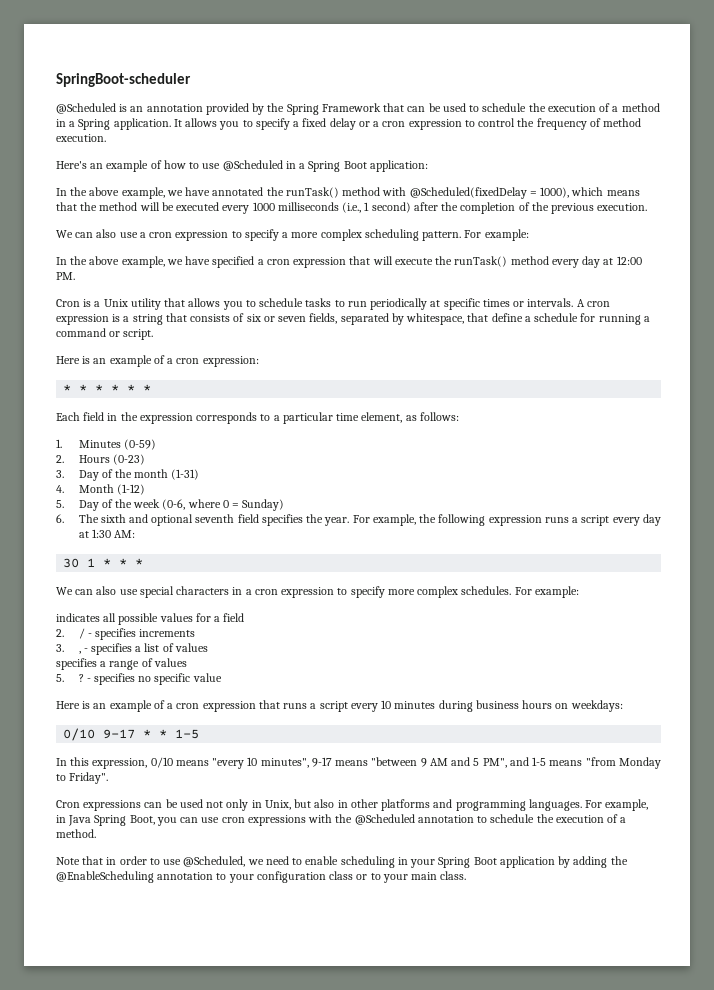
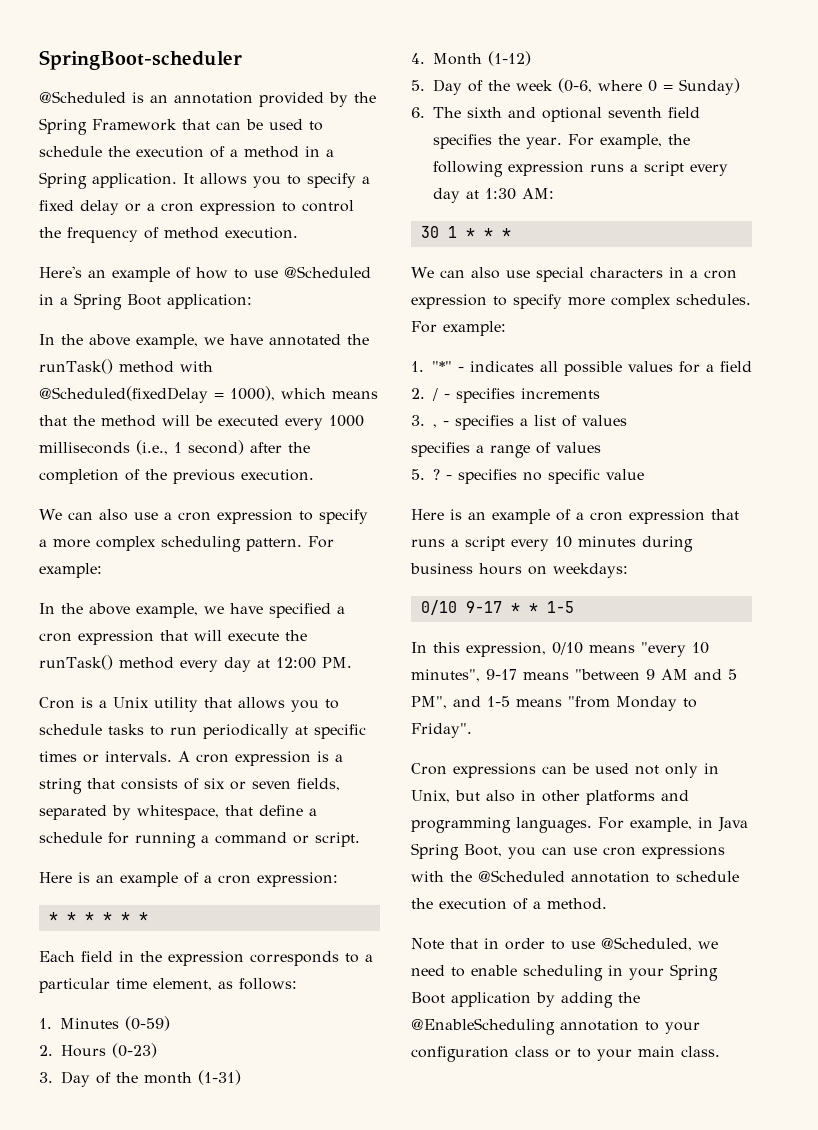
(579, 592) none -> [411,361,464,372] 1. "*" -

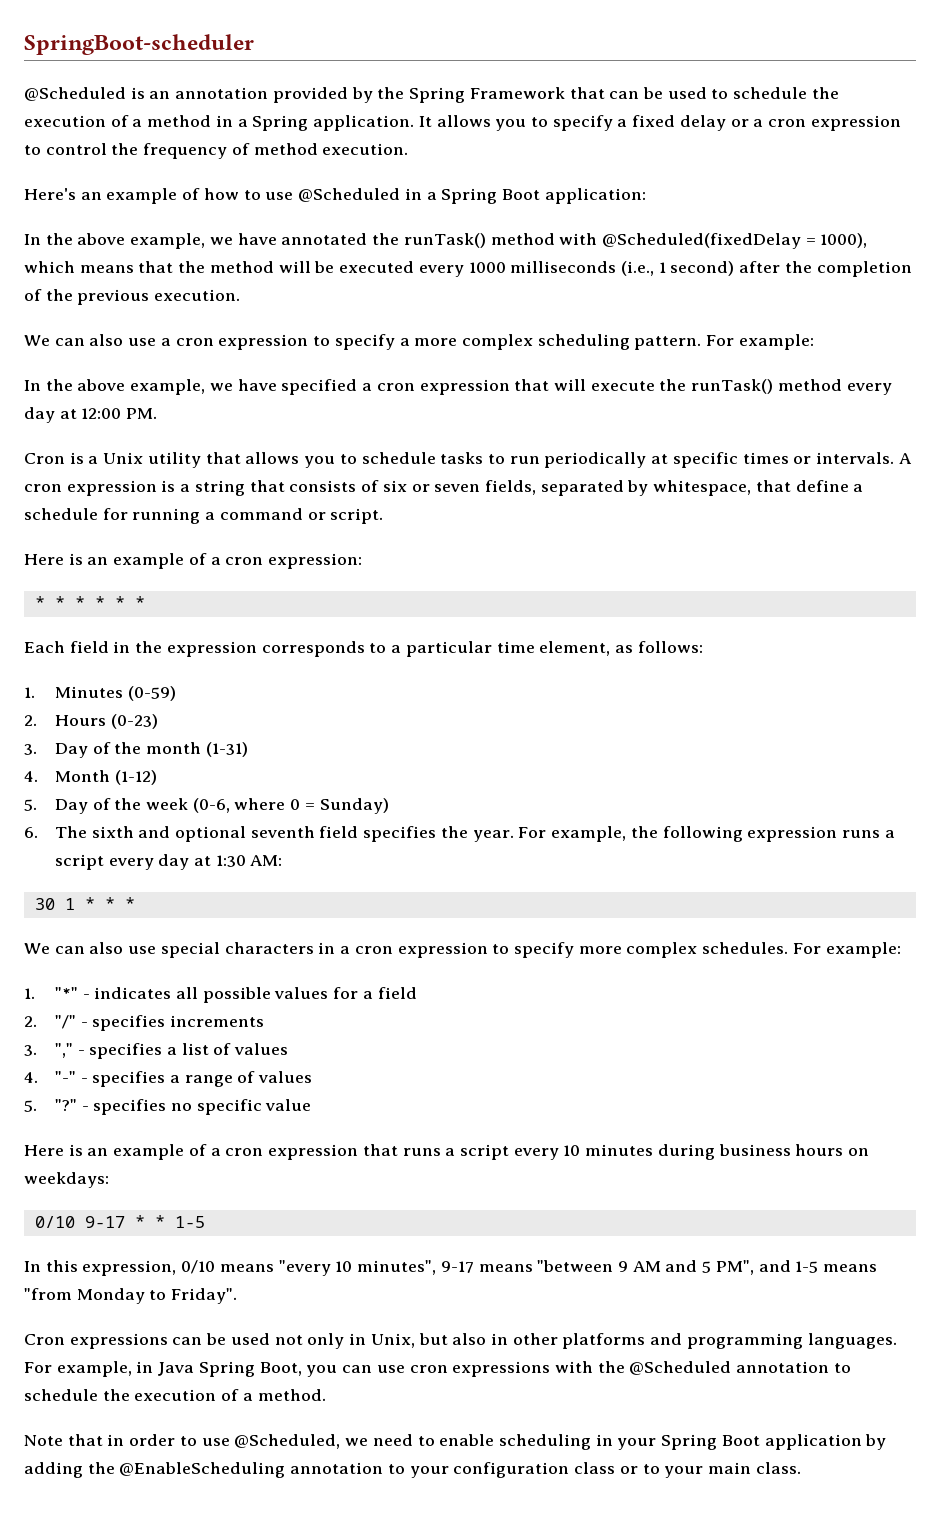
[432,388,438,401] / -> [54,1015,76,1029] "/"
[433,424,437,428] , -> [54,1043,73,1058] ","
(627, 420) none -> [24,1071,88,1083] 4. "-" -
[433,469,440,480] ? -> [54,1099,77,1111] "?"

